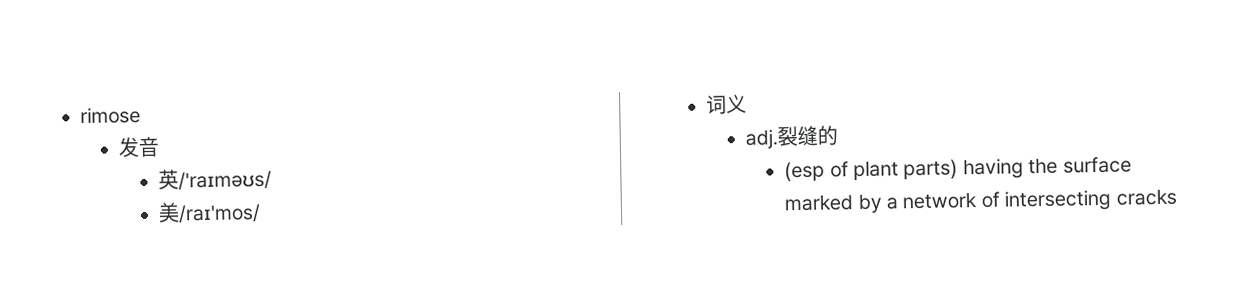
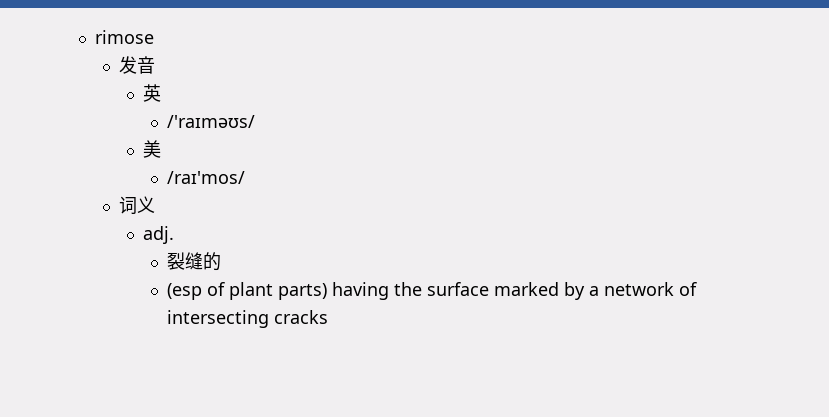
(179, 179) none -> (161, 93) //
(180, 212) none -> (161, 149) //
(778, 139) none -> (174, 235) //

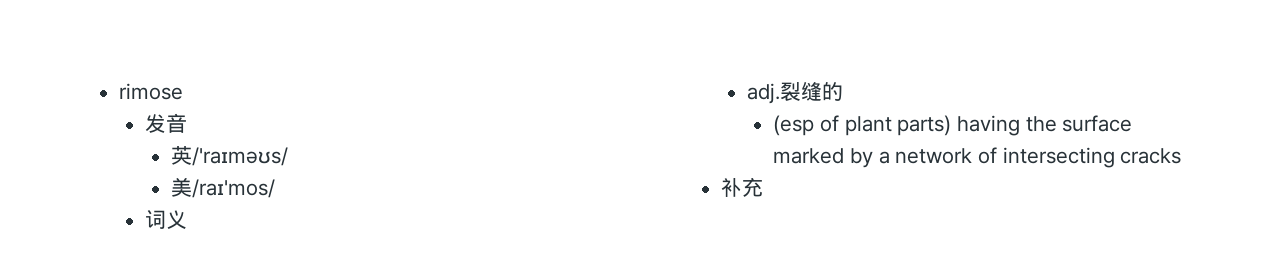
(161, 93) // -> (193, 155) none
(161, 149) // -> (193, 187) none
(174, 235) // -> (781, 93) none
(328, 317) none -> [721,177,764,197] // 补充

